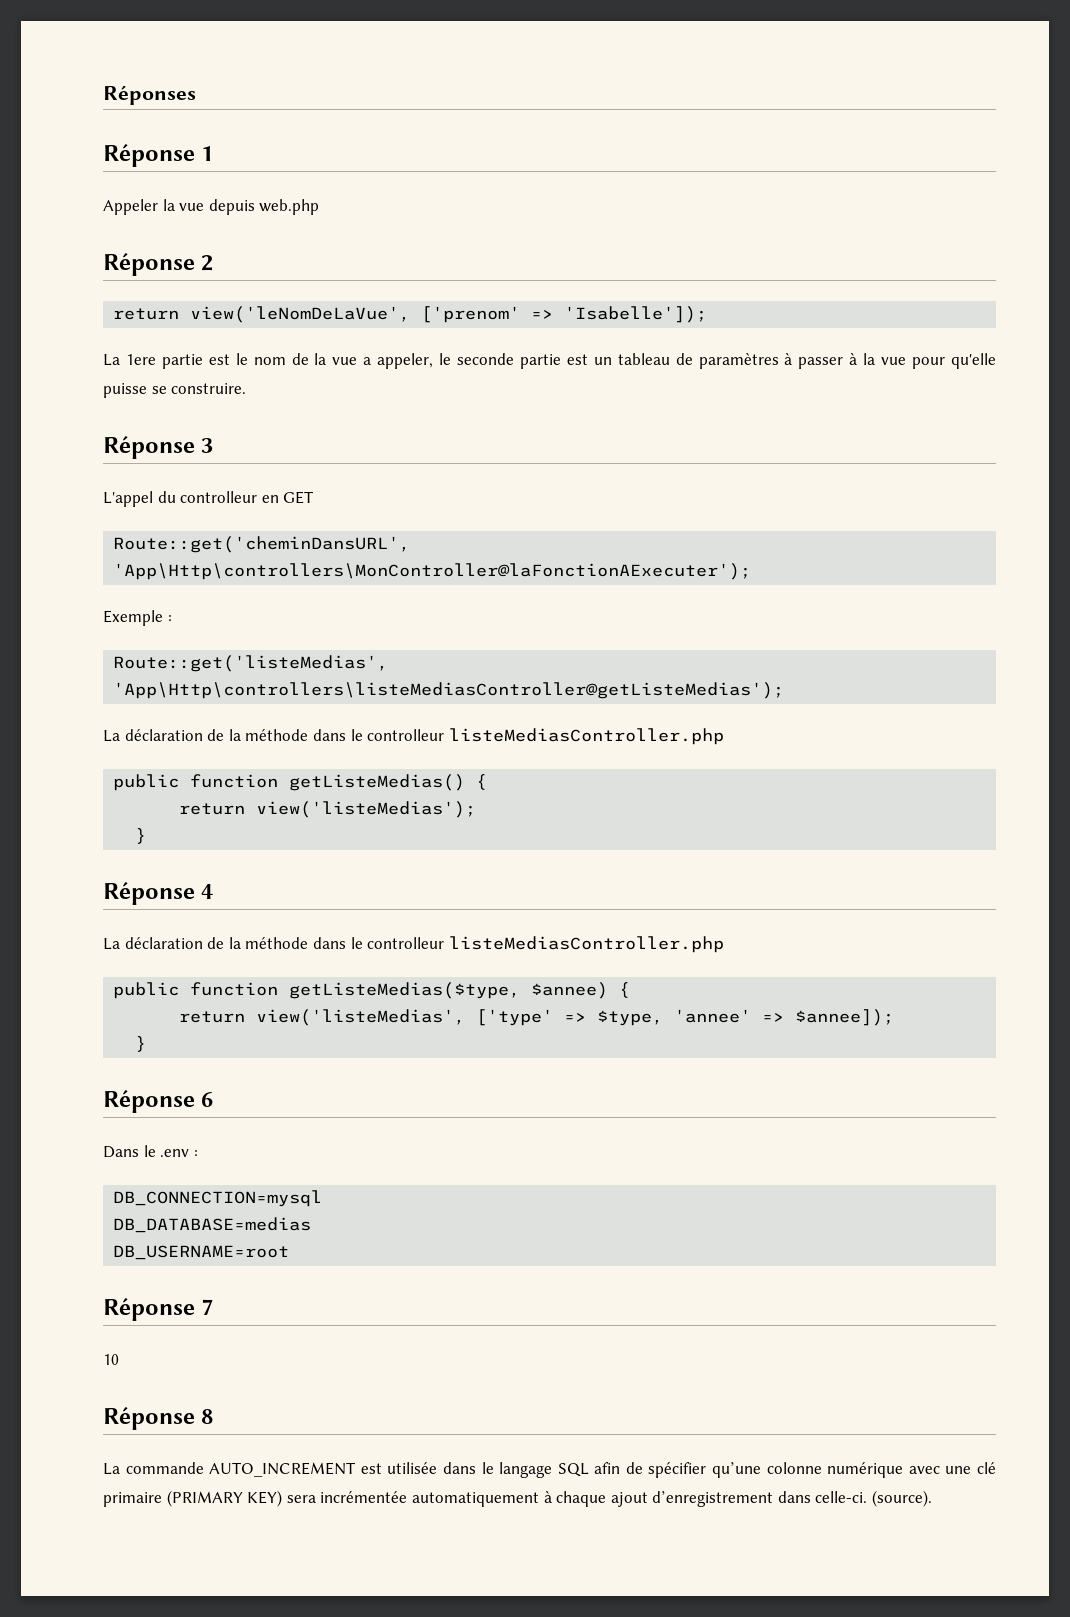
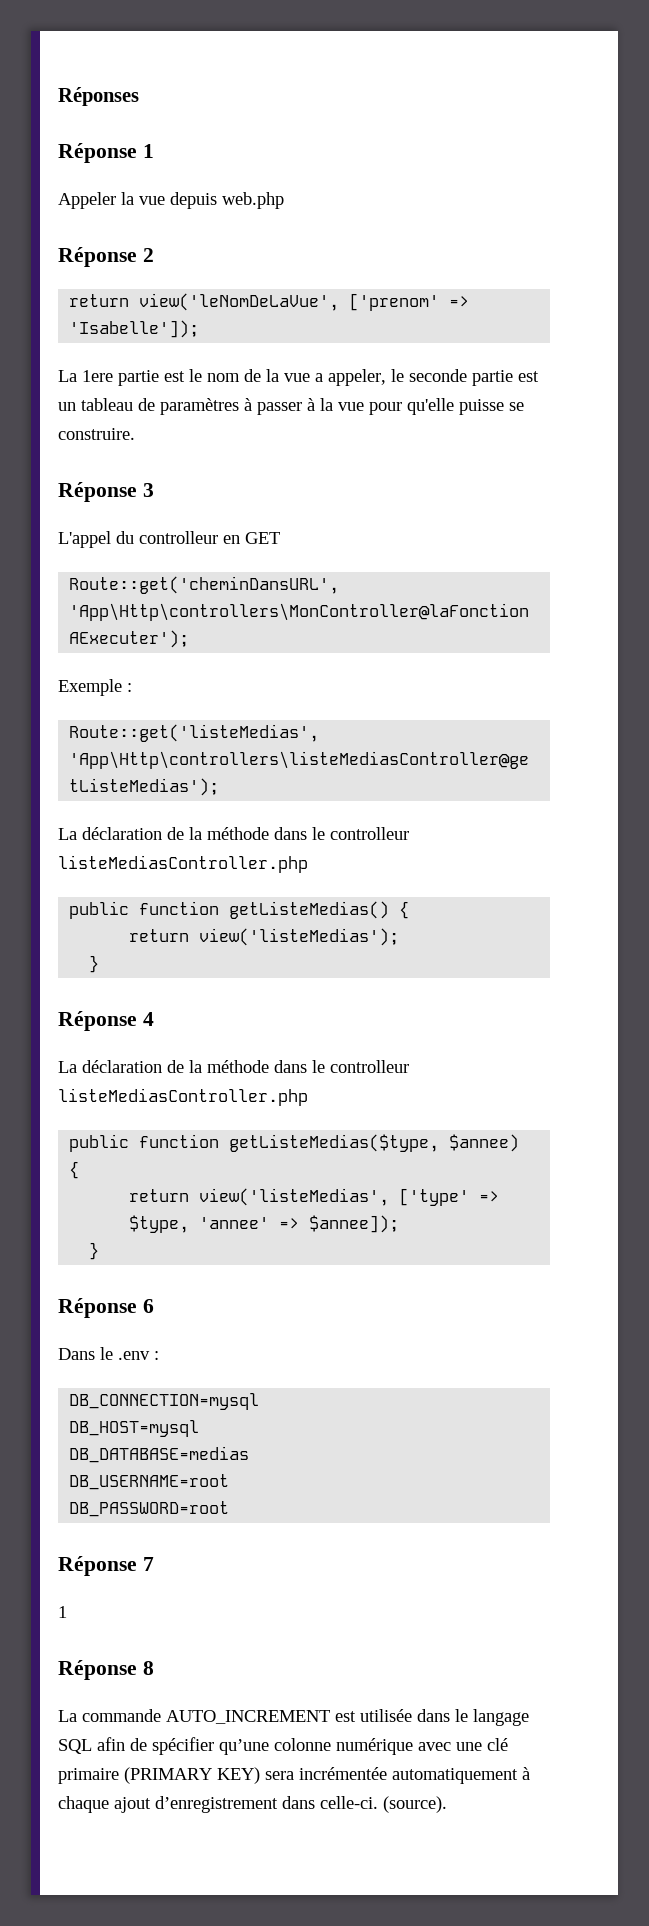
(323, 1198) none -> [69,1420,200,1437] // DB_HOST=mysql
(290, 1252) none -> [69,1501,230,1517] // DB_PASSWORD=root
[103,1354,119,1365] 10 -> [58,1606,67,1618] 1

